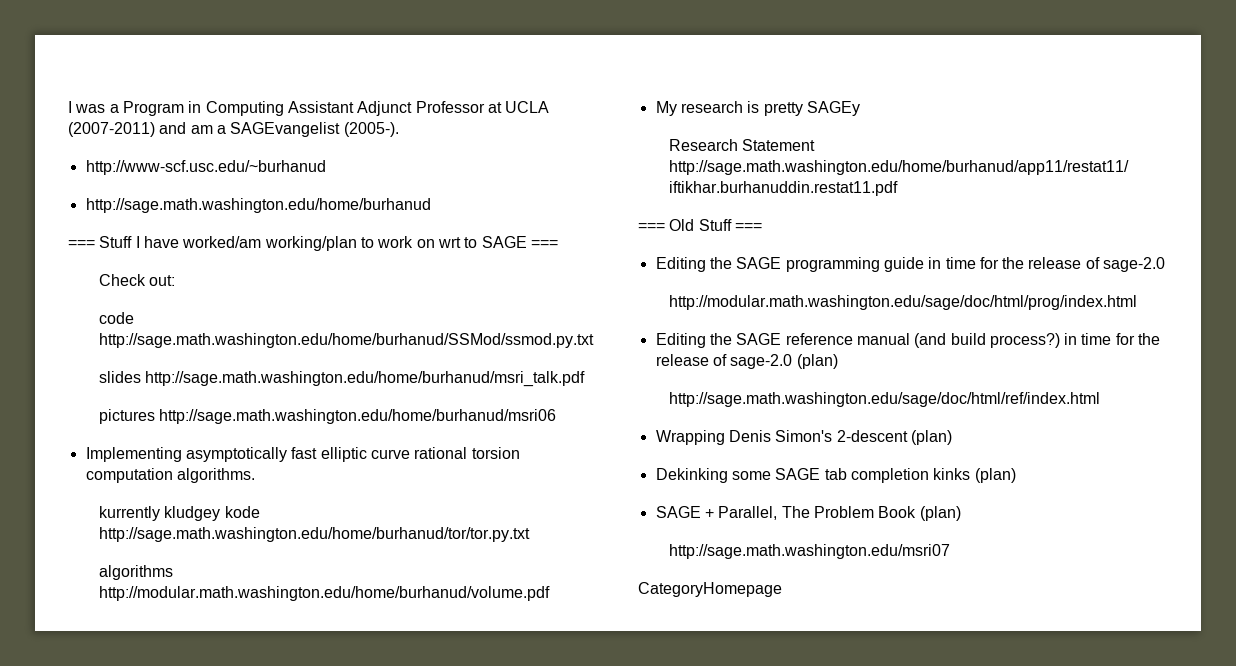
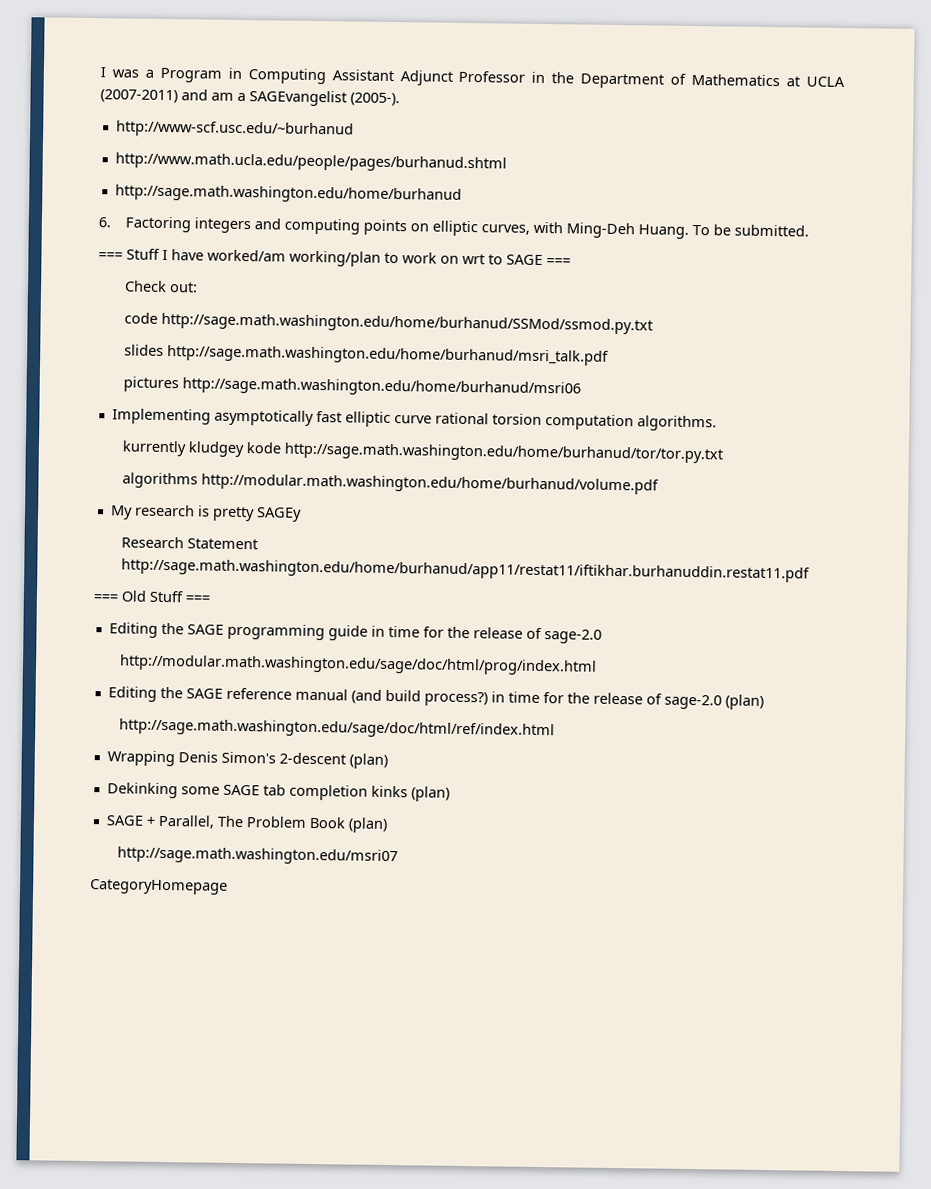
(485, 107) none -> [531,71,781,89] in the Department of Mathematics
(326, 167) none -> [114,152,507,173] // http://www.math.ucla.edu/people/pages/burhanud.shtml
(431, 205) none -> [98,216,810,239] // 6. Factoring integers and computing points on elliptic curves, with Ming-Deh Huang. To be submitted.

